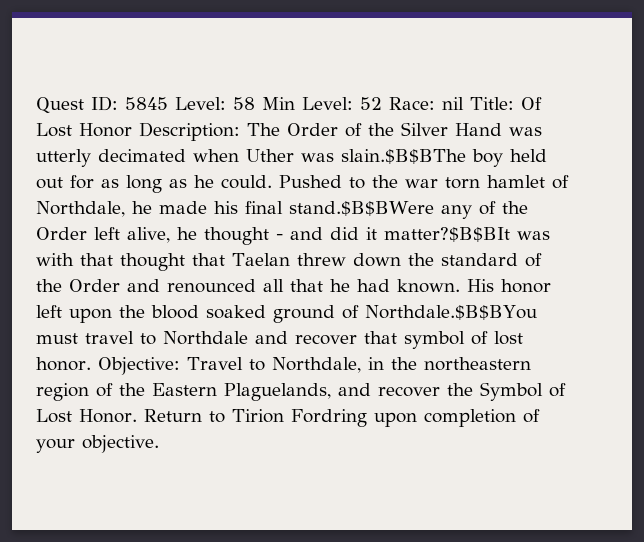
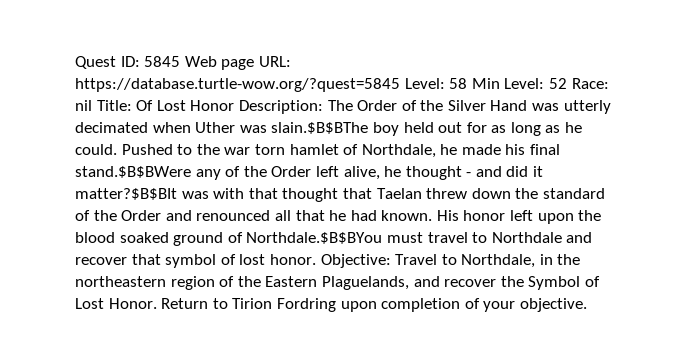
(168, 103) none -> [184,56,291,70] [75,78,400,92] Web page URL: https://database.turtle-wow.org/?quest=5845

